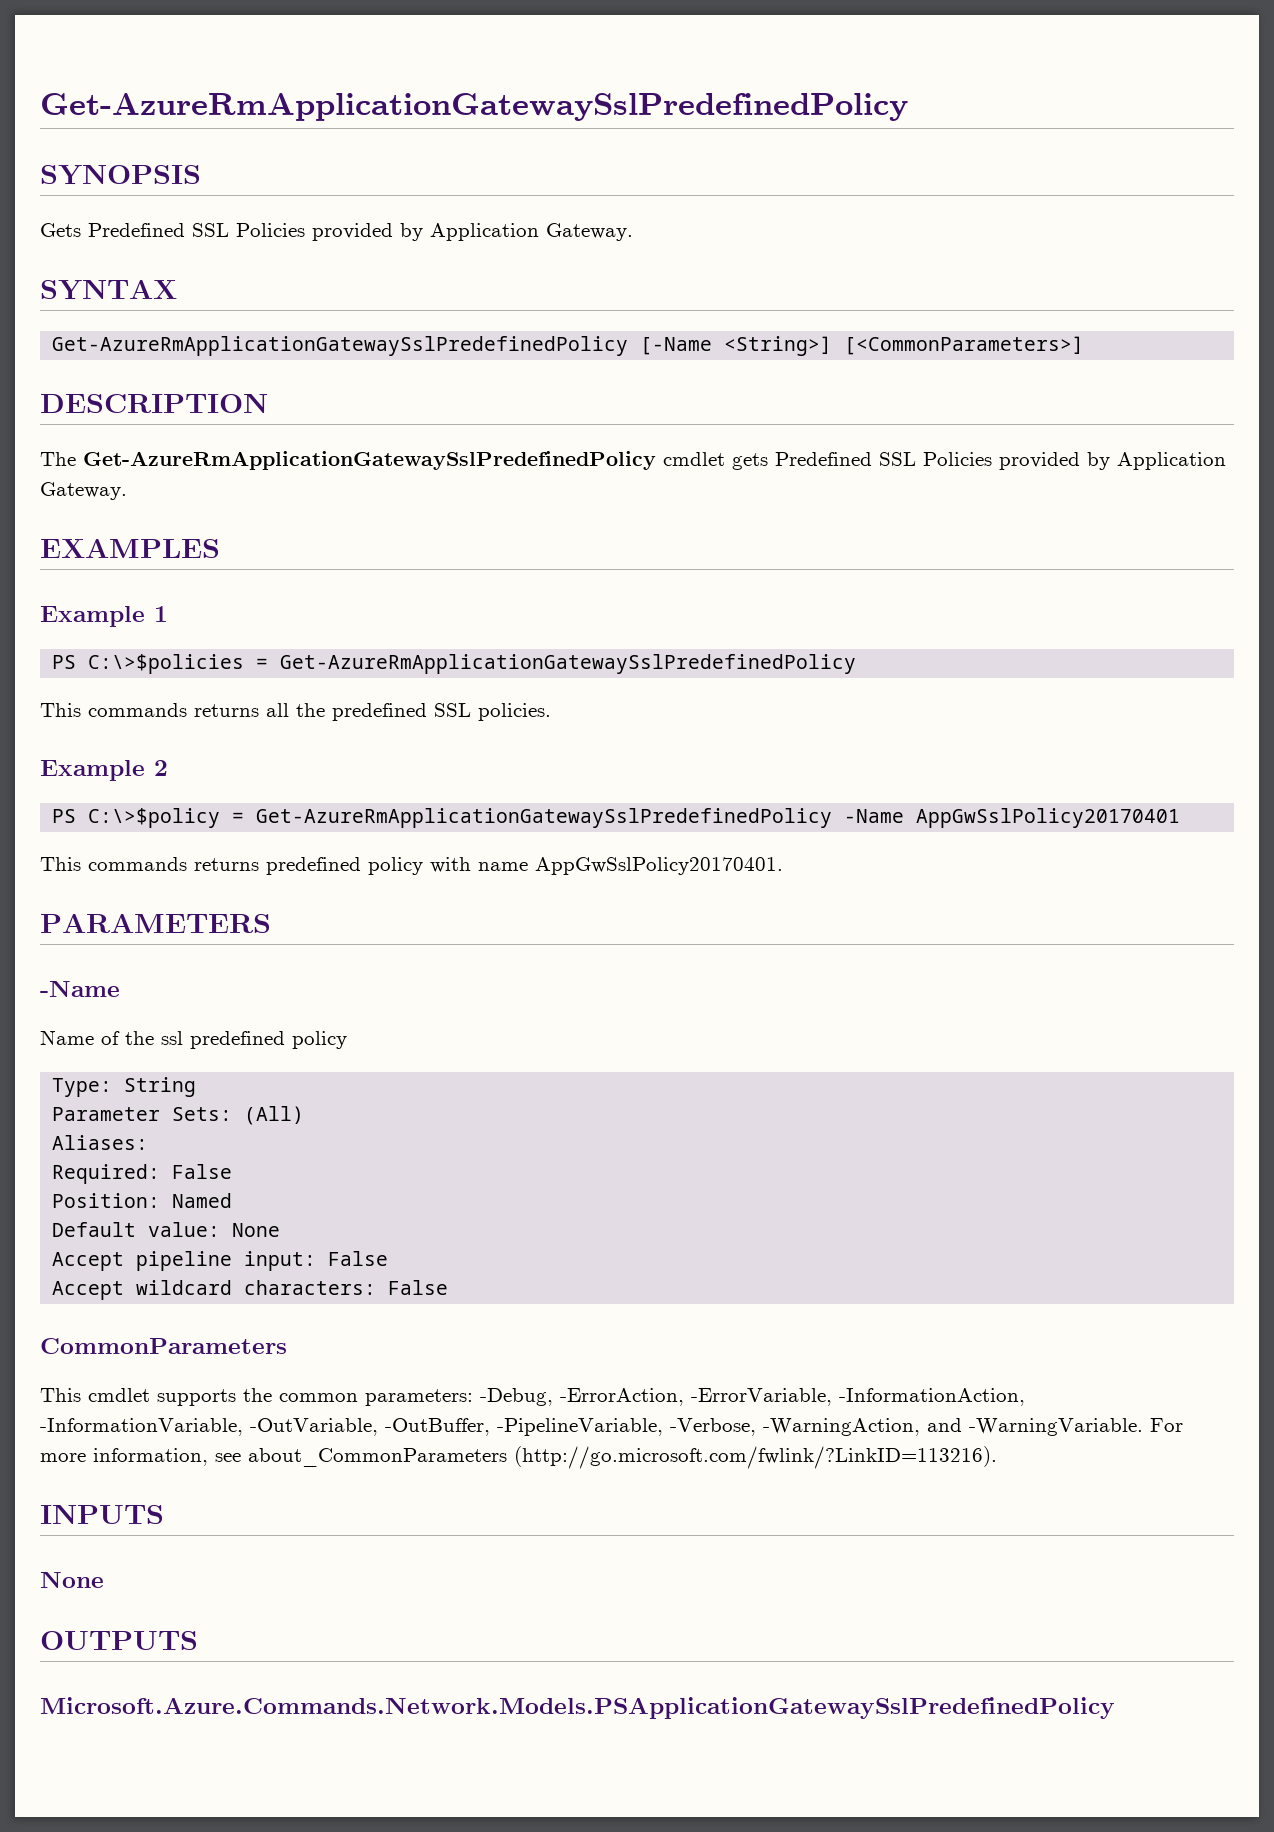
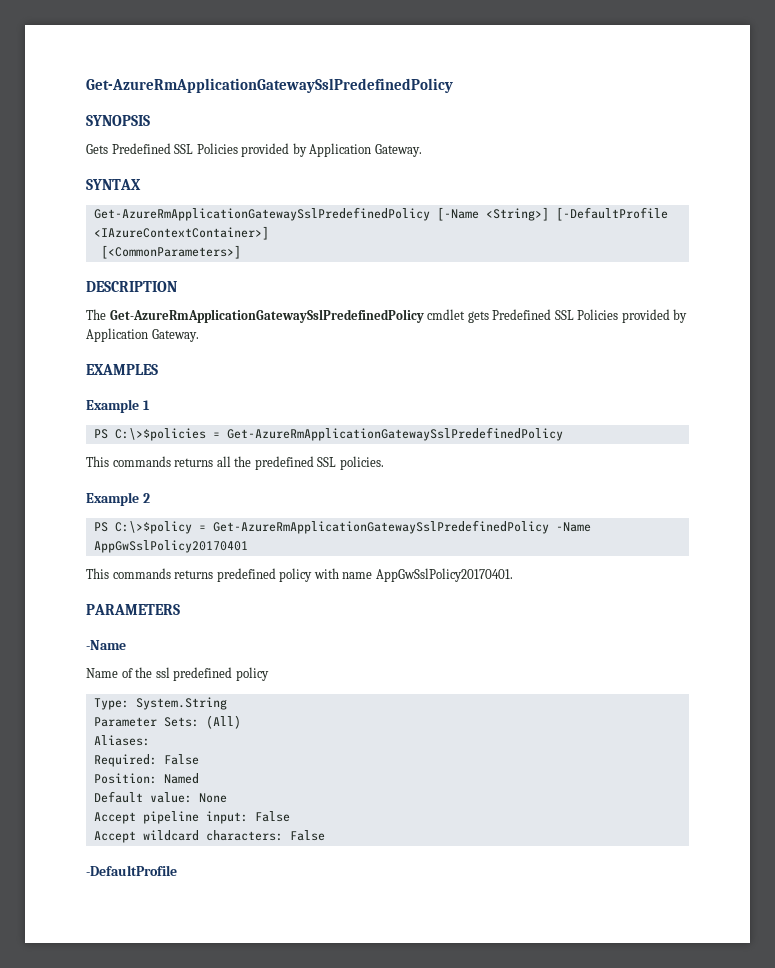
(833, 346) none -> [555,207,668,221] [93,226,269,240] [-DefaultProfile <IAzureContextContainer>] //
[124,1077,197,1097] String -> [135,697,227,710] System.String
[40,1338,287,1354] [40,1388,1025,1406] [40,1418,1183,1436] [40,1446,997,1469] [40,1505,164,1524] [40,1571,104,1588] [40,1631,198,1650] [40,1697,1115,1719] CommonParameters // This cmdlet supports the common parameters: -Debug, -ErrorAction, -ErrorVariable, -InformationAction, -InformationVariable, -OutVariable, -OutBuffer, -PipelineVariable, -Verbose, -WarningAction, and -WarningVariable. For more information, see about_CommonParameters (http://go.microsoft.com/fwlink/?LinkID=113216). // INPUTS // None // OUTPUTS // Microsoft.Azure.Commands.Network.Models.PSApplicationGatewaySslPredefinedPolicy -> [86,865,177,876] -DefaultProfile

